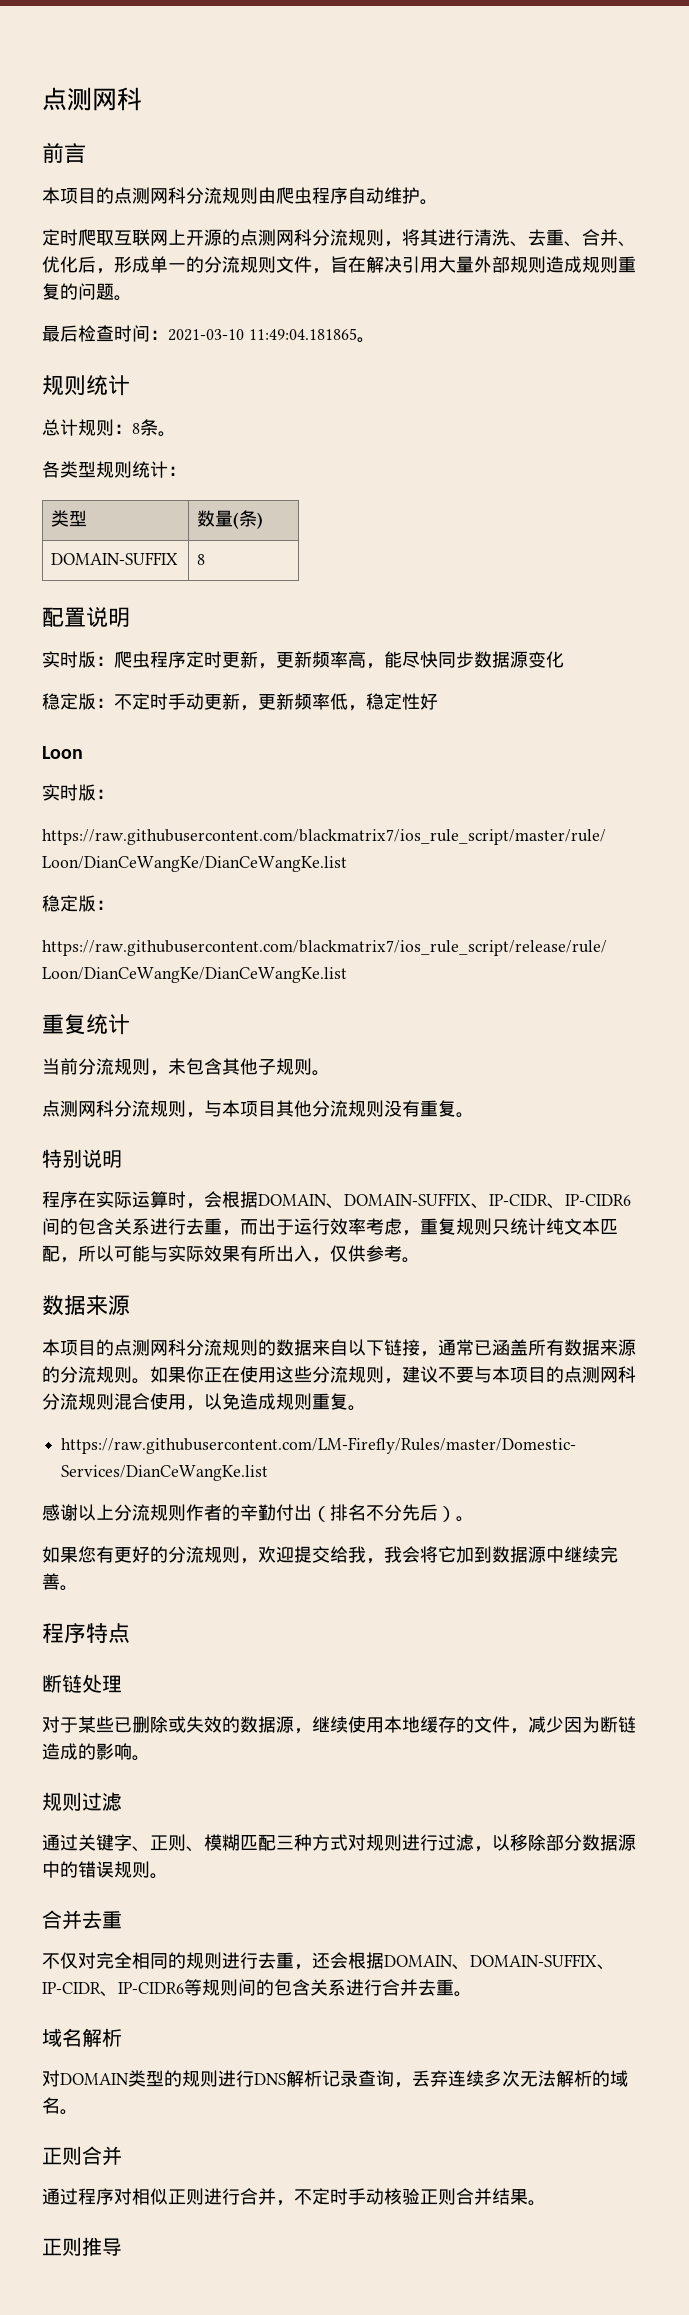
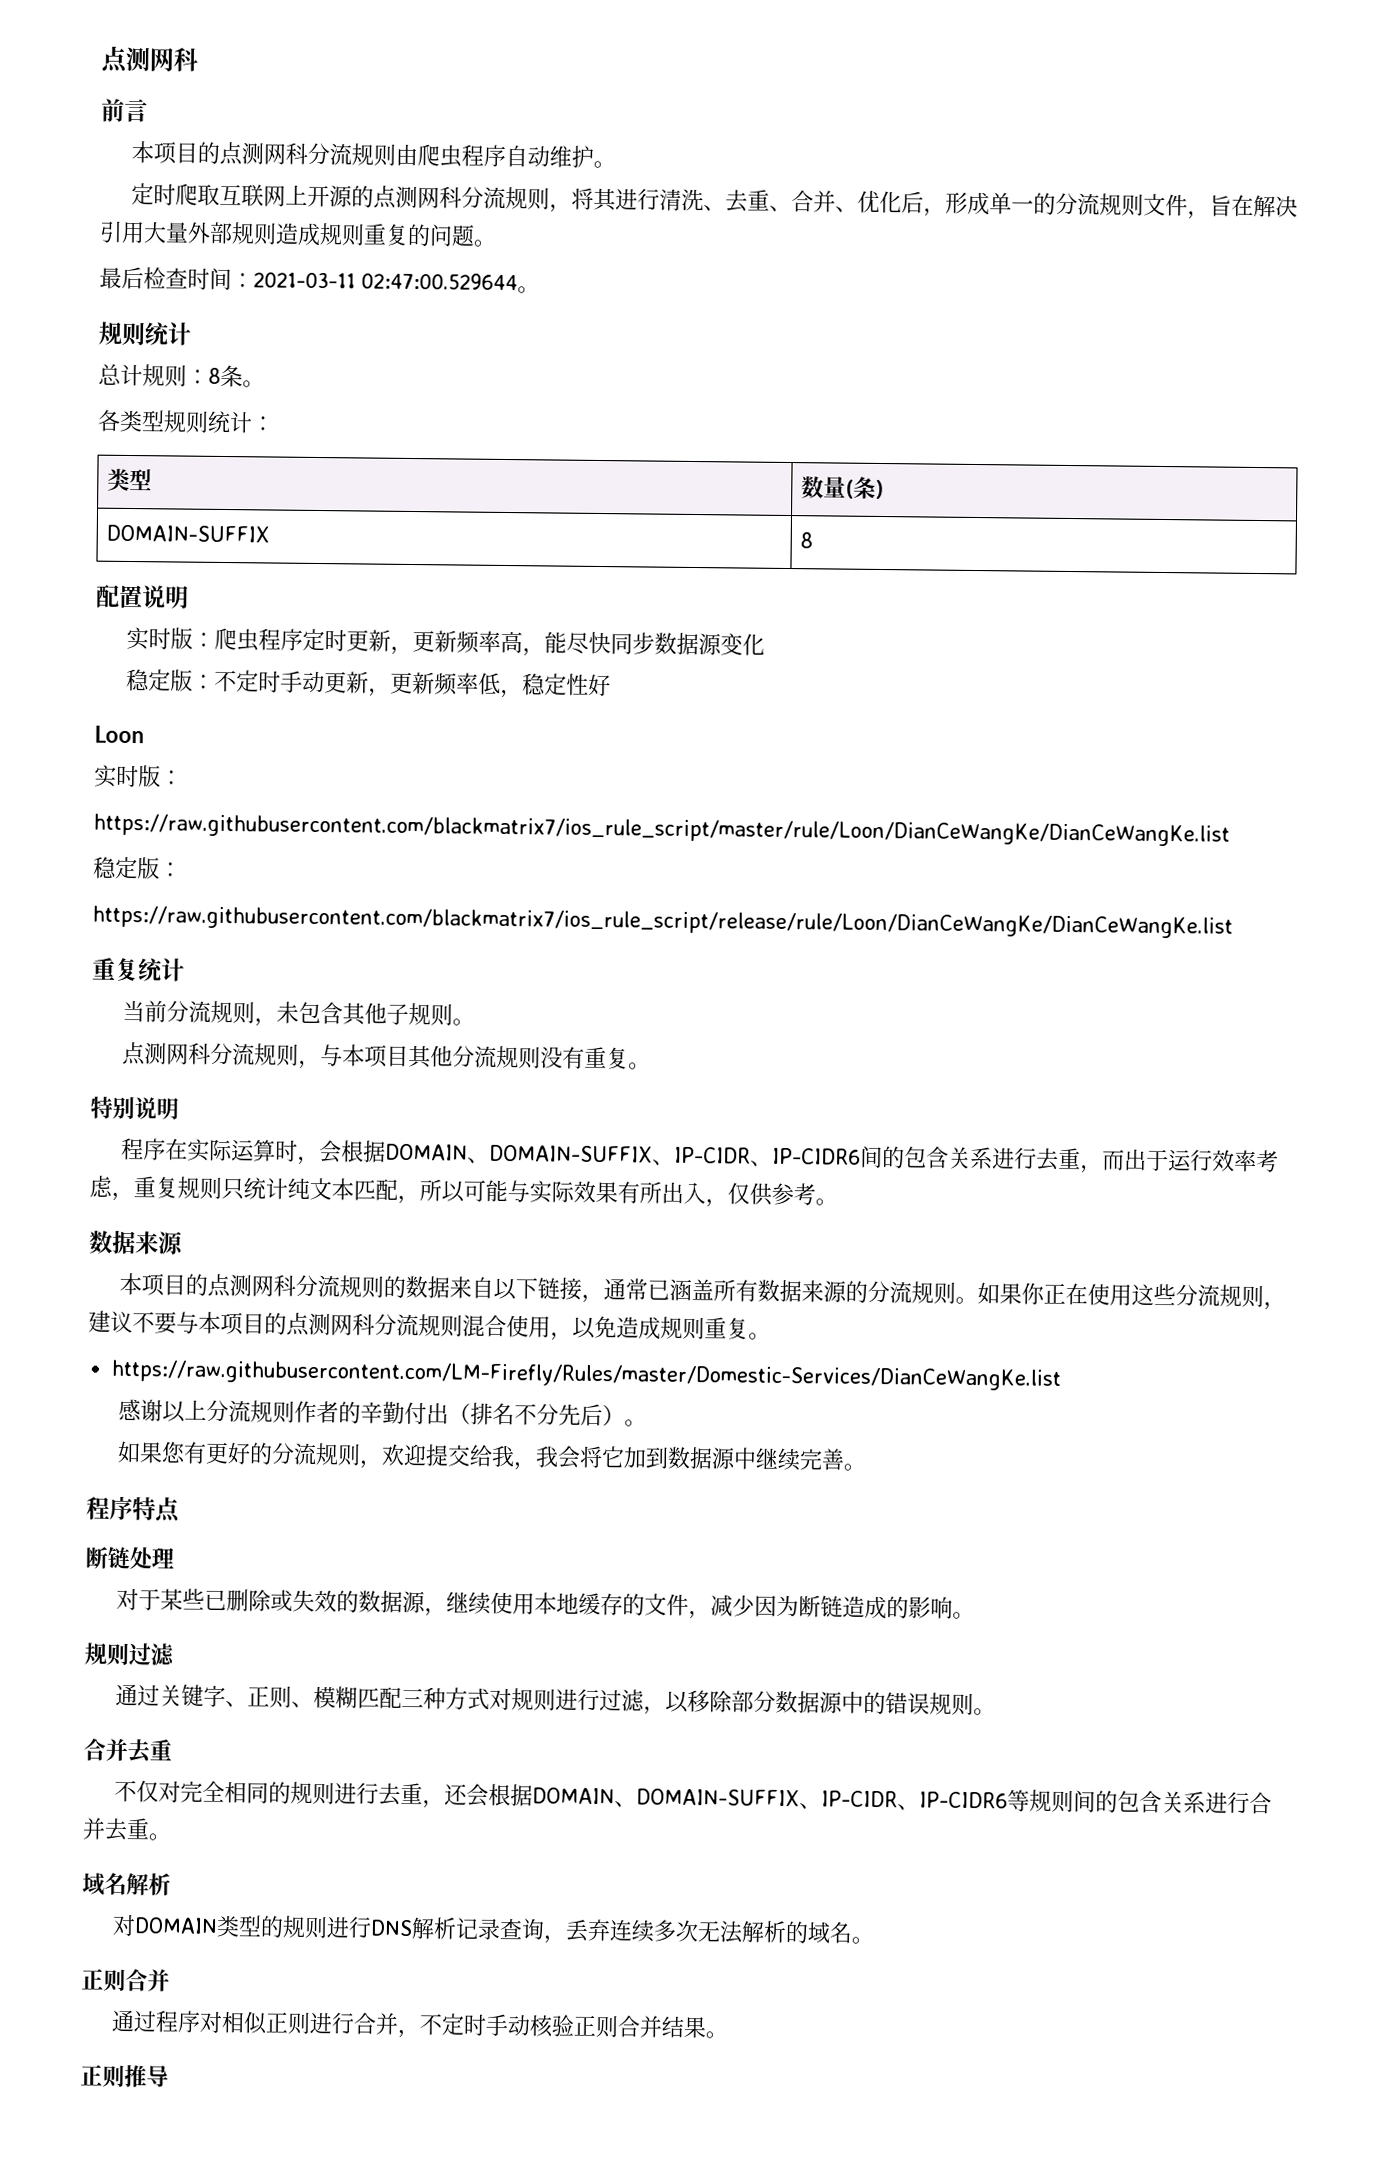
[168,328,357,341] 2021-03-10 11:49:04.181865 -> [253,272,518,291] 2021-03-11 02:47:00.529644

